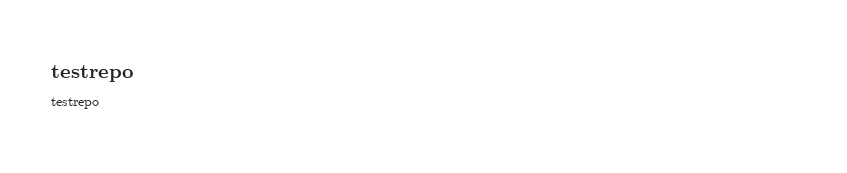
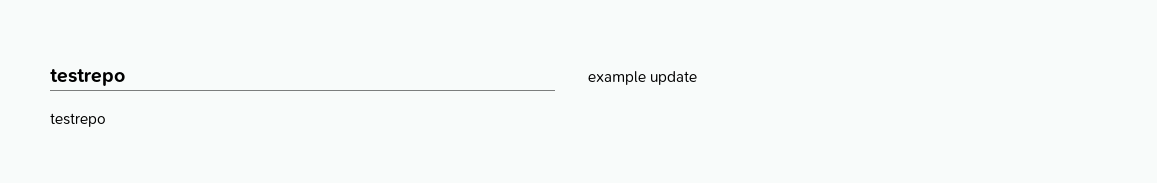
(99, 103) none -> [588,71,698,85] // example update

